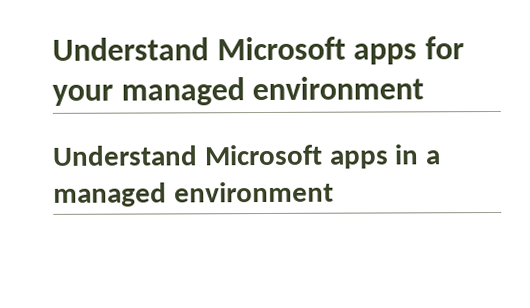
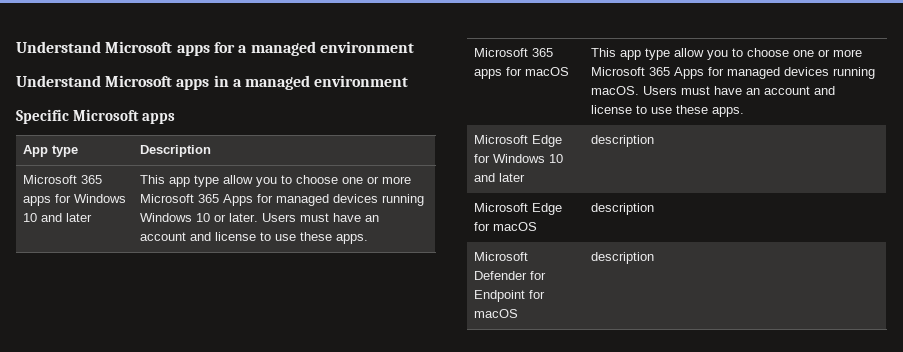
[52,84,113,106] your -> [238,45,248,53] a
(334, 192) none -> [16,109,175,124] [23,145,79,157] [140,145,212,157] [23,175,103,184] [23,194,127,206] [23,213,93,222] [140,175,412,187] [140,194,425,206] [140,213,380,222] [140,232,369,244] [474,48,554,57] [474,67,570,79] [591,48,863,60] [591,67,876,79] [591,86,836,95] [591,105,745,117] [474,135,563,147] [474,154,564,163] [474,173,526,182] [591,135,655,147] [474,203,563,215] [474,222,538,231] [591,203,655,215] [474,252,529,261] [474,271,547,280] [474,290,546,302] [474,309,519,318] [591,252,655,264] // Specific Microsoft apps // App type | Description // Microsoft 365 apps for Windows 10 and later | This app type allow you to choose one or more Microsoft 365 Apps for managed devices running Windows 10 or later. Users must have an account and license to use these apps. // Microsoft 365 apps for macOS | This app type allow you to choose one or more Microsoft 365 Apps for managed devices running macOS. Users must have an account and license to use these apps. // Microsoft Edge for Windows 10 and later | description // Microsoft Edge for macOS | description // Microsoft Defender for Endpoint for macOS | description

